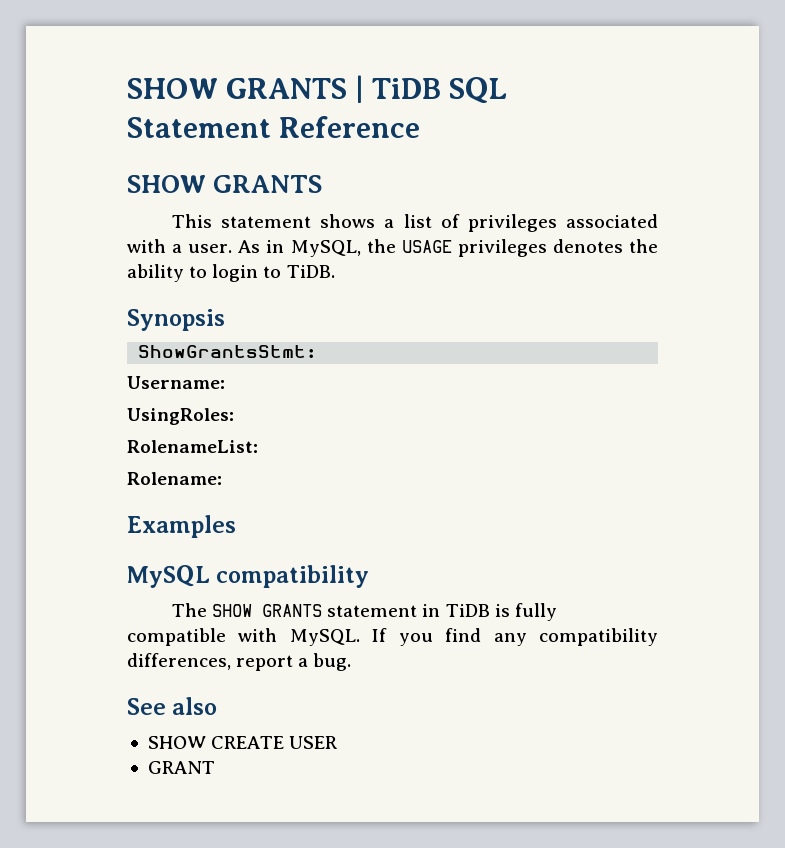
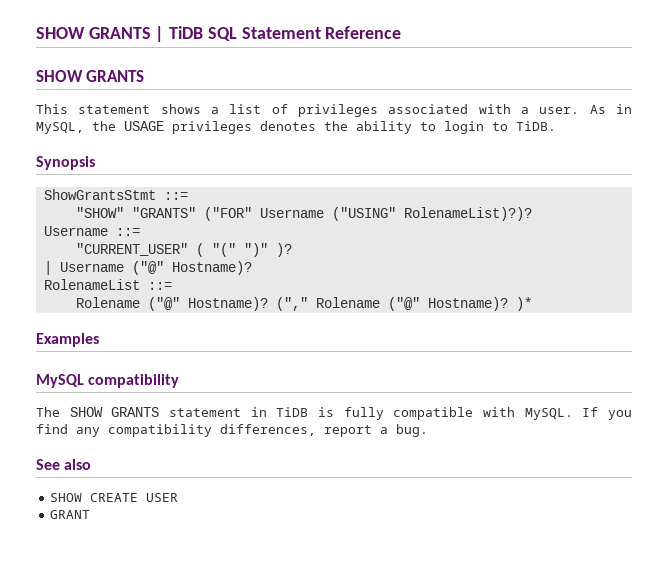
[138,345,317,358] [127,376,225,389] [127,408,234,425] [127,440,258,453] [127,472,222,485] ShowGrantsStmt: // Username: // UsingRoles: // RolenameList: // Rolename: -> [43,189,188,200] [75,207,532,221] [43,226,140,236] [75,243,292,257] [43,261,252,275] [43,279,172,290] [75,297,532,311] ShowGrantsStmt ::= // "SHOW" "GRANTS" ("FOR" Username ("USING" RolenameList)?)? // Username ::= // "CURRENT_USER" ( "(" ")" )? // | Username ("@" Hostname)? // RolenameList ::= // Rolename ("@" Hostname)? ("," Rolename ("@" Hostname)? )*

